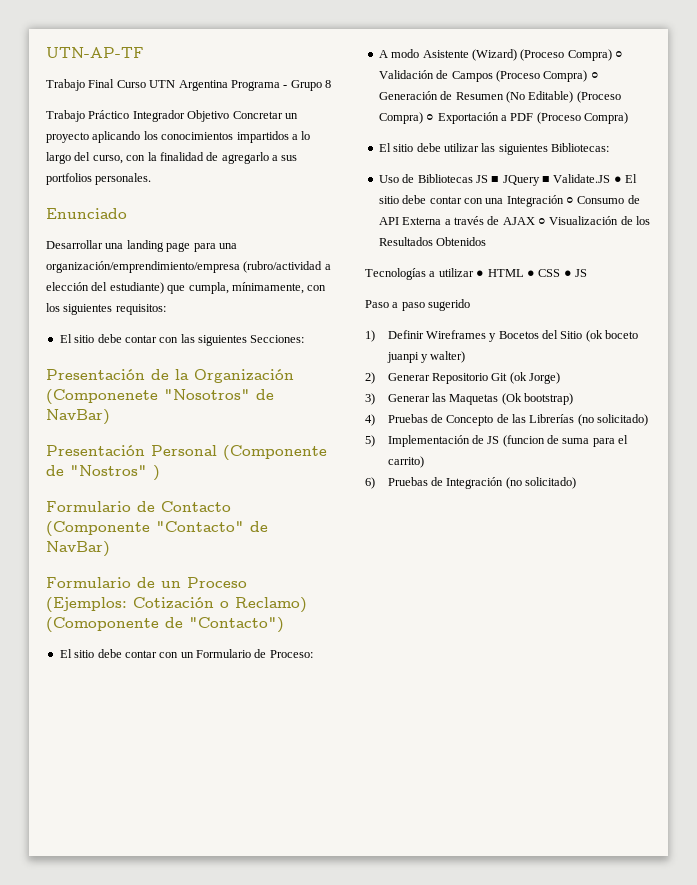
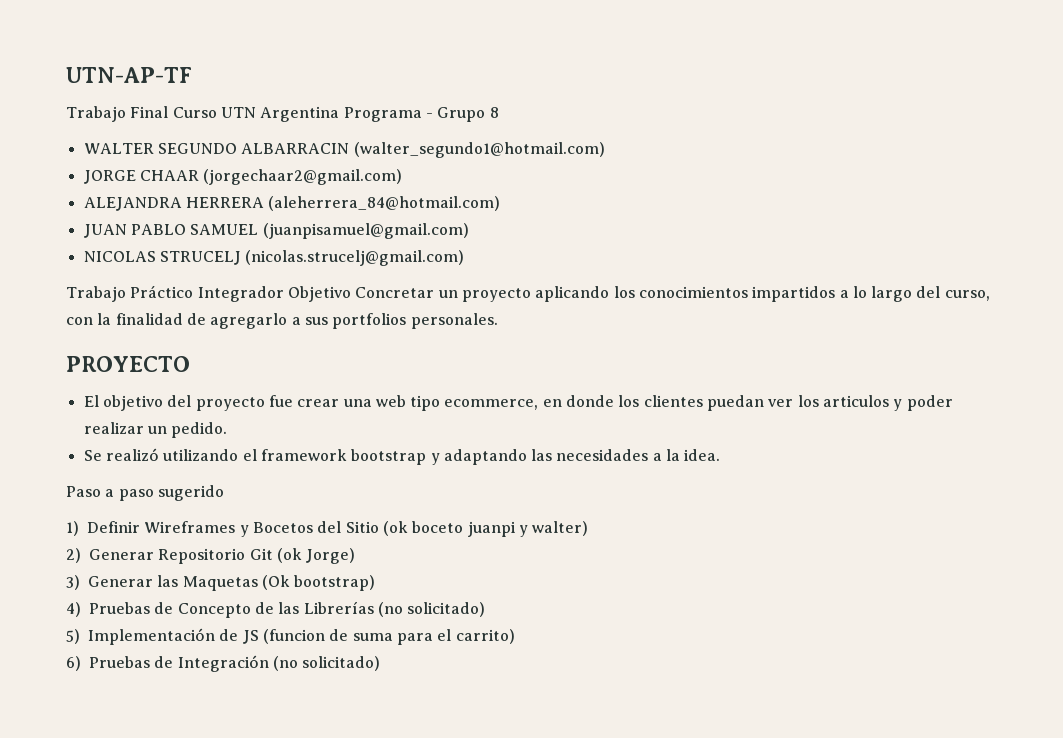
(331, 84) none -> [83,142,605,158] [83,169,403,185] [83,196,501,211] [83,223,469,239] [83,250,465,266] // WALTER SEGUNDO ALBARRACIN (walter_segundo1@hotmail.com) // JORGE CHAAR (jorgechaar2@gmail.com) // ALEJANDRA HERRERA (aleherrera_84@hotmail.com) // JUAN PABLO SAMUEL (juanpisamuel@gmail.com) // NICOLAS STRUCELJ (nicolas.strucelj@gmail.com)
[46,208,127,219] [46,240,237,252] [46,261,331,273] [46,282,327,294] [46,303,166,315] [59,334,305,346] [46,369,294,383] [46,389,274,404] [46,409,110,425] [46,445,327,460] [46,465,160,481] [46,501,231,512] [46,521,268,536] [46,541,110,557] [46,577,247,588] [46,597,307,613] [46,617,284,633] [59,649,313,658] [378,49,623,61] [378,70,599,82] [378,91,621,103] [378,112,628,124] [378,143,609,155] [378,174,638,186] [378,195,640,207] [378,216,651,225] [378,237,487,246] [365,268,587,280] Enunciado // Desarrollar una landing page para una organización/emprendimiento/empresa (rubro/actividad a elección del estudiante) que cumpla, mínimamente, con los siguientes requisitos: // El sitio debe contar con las siguientes Secciones: // Presentación de la Organización (Componenete "Nosotros" de NavBar) // Presentación Personal (Componente de "Nostros" ) // Formulario de Contacto (Componente "Contacto" de NavBar) // Formulario de un Proceso (Ejemplos: Cotización o Reclamo) (Comoponente de "Contacto") // El sitio debe contar con un Formulario de Proceso: // A modo Asistente (Wizard) (Proceso Compra) ○ Validación de Campos (Proceso Compra) ○ Generación de Resumen (No Editable) (Proceso Compra) ○ Exportación a PDF (Proceso Compra) // El sitio debe utilizar las siguientes Bibliotecas: // Uso de Bibliotecas JS ■ JQuery ■ Validate.JS ● El sitio debe contar con una Integración ○ Consumo de API Externa a través de AJAX ○ Visualización de los Resultados Obtenidos // Tecnologías a utilizar ● HTML ● CSS ● JS -> [66,356,190,372] [83,395,953,411] [83,422,228,438] [83,448,721,465] PROYECTO // El objetivo del proyecto fue crear una web tipo ecommerce, en donde los clientes puedan ver los articulos y poder realizar un pedido. // Se realizó utilizando el framework bootstrap y adaptando las necesidades a la idea.

